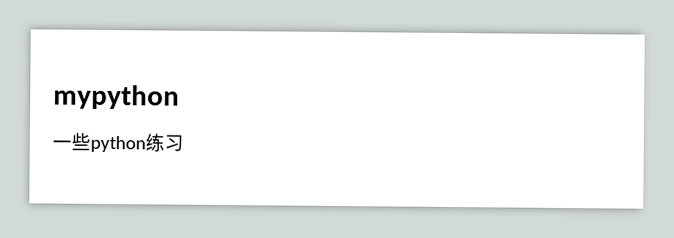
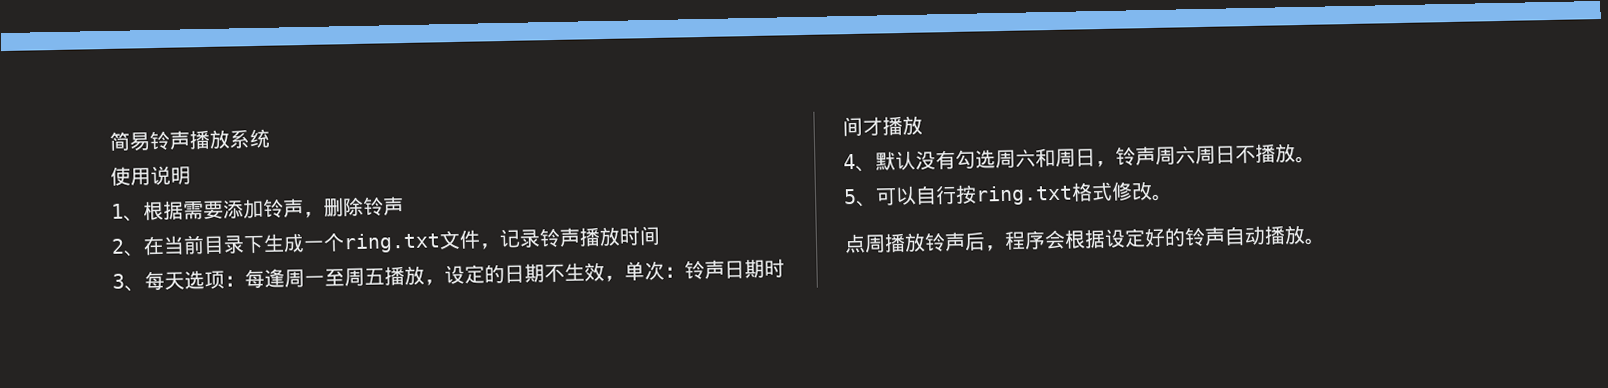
[53,84,180,110] [52,132,184,153] mypython // 一些python练习 -> [109,128,270,152] [110,165,191,186] [111,196,404,222] [111,225,660,257] [112,258,785,292] [842,115,923,137] [843,143,1316,172] [843,181,1173,207] [844,224,1326,254] 简易铃声播放系统 // 使用说明 // 1、根据需要添加铃声，删除铃声 // 2、在当前目录下生成一个ring.txt文件，记录铃声播放时间 // 3、每天选项：每逢周一至周五播放，设定的日期不生效，单次：铃声日期时间才播放 // 4、默认没有勾选周六和周日，铃声周六周日不播放。 // 5、可以自行按ring.txt格式修改。 // 点周播放铃声后，程序会根据设定好的铃声自动播放。

